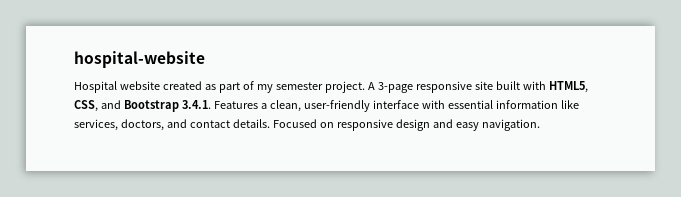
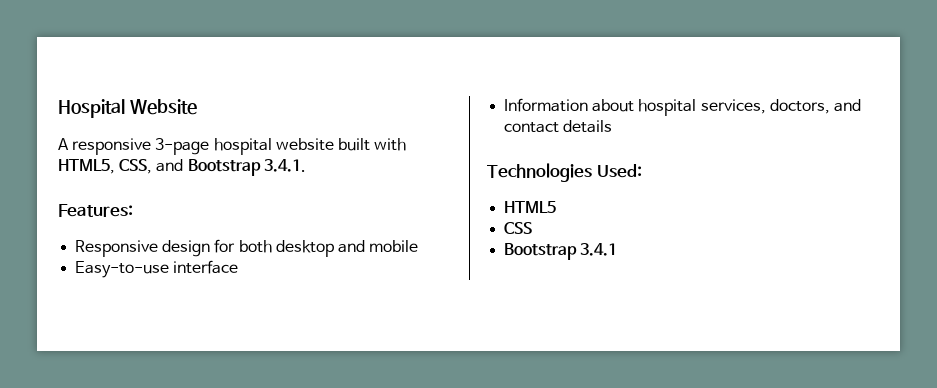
[74,51,205,68] [74,81,493,93] hospital-website // Hospital website created as part of my semester project. A 3-page responsive site -> [58,99,197,118] [58,138,334,155] Hospital Website // A responsive 3-page hospital website
[213,100,579,112] [74,119,540,131] Features a clean, user-friendly interface with essential information like services, doctors, and contact details. Focused on responsive design and easy navigation. -> [58,204,133,217] [75,239,419,257] [75,260,239,278] [504,98,861,116] [504,120,613,133] [487,163,642,182] [504,201,557,213] [504,222,533,234] [504,243,618,260] // Features: // Responsive design for both desktop and mobile // Easy-to-use interface // Information about hospital services, doctors, and contact details // Technologies Used: // HTML5 // CSS // Bootstrap 3.4.1

